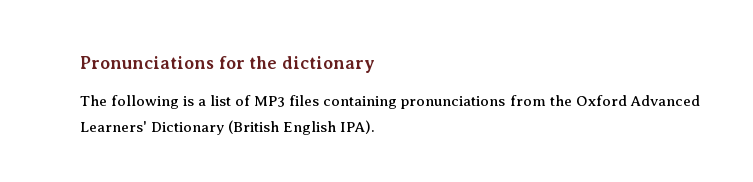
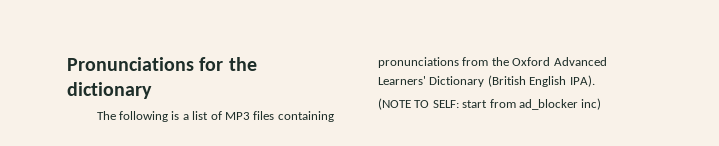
(376, 127) none -> [378,98,602,110] // (NOTE TO SELF: start from ad_blocker inc)

